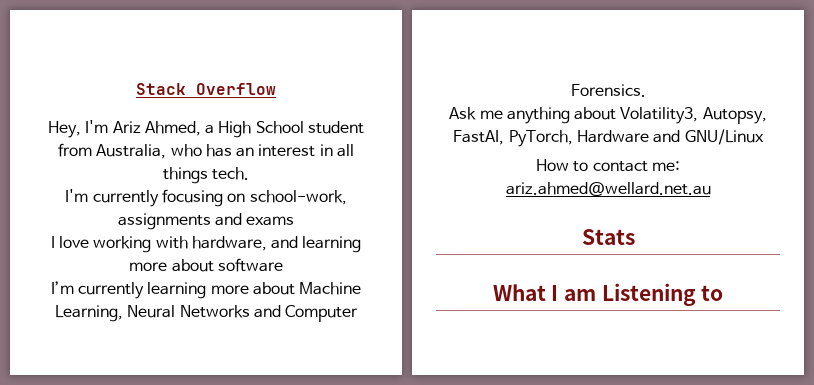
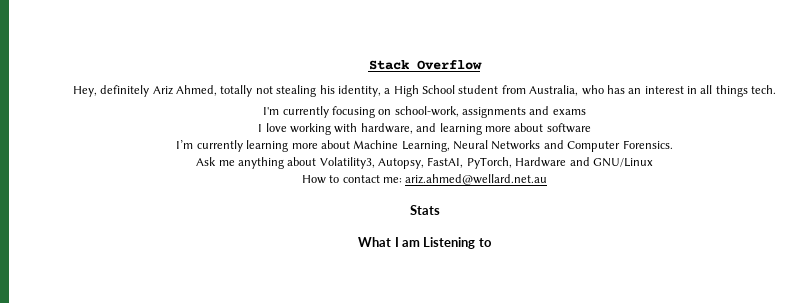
[85,120,109,133] I'm -> [100,85,150,97] definitely
(201, 128) none -> [220,85,381,97] totally not stealing his identity,

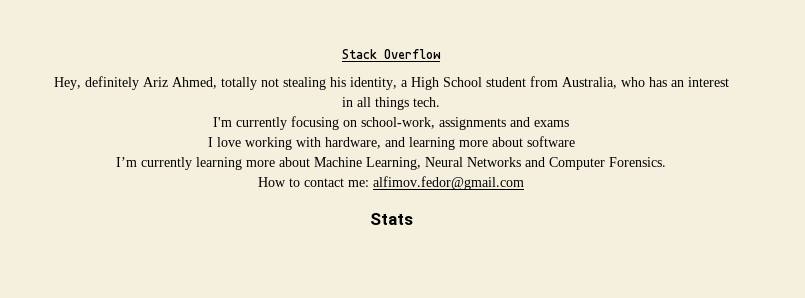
[196,157,653,169] // Ask me anything about Volatility3, Autopsy, FastAI, PyTorch, Hardware and GNU/Linux -> (666, 162) none
[405,174,548,185] ariz.ahmed@wellard.net.au -> [373,176,524,190] alfimov.fedor@gmail.com
[358,237,492,249] // What I am Listening to -> (413, 219) none

